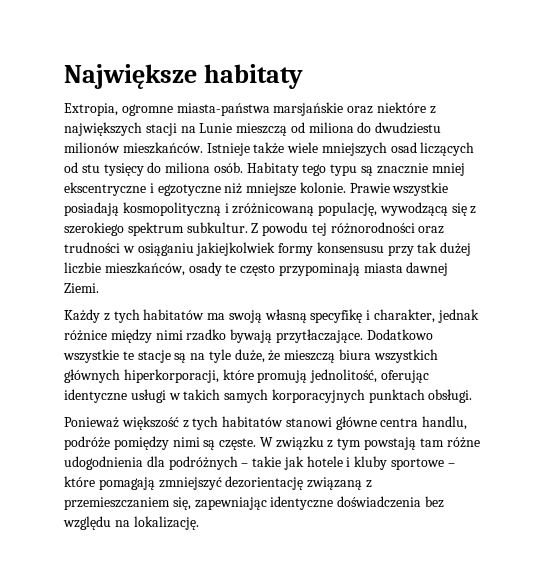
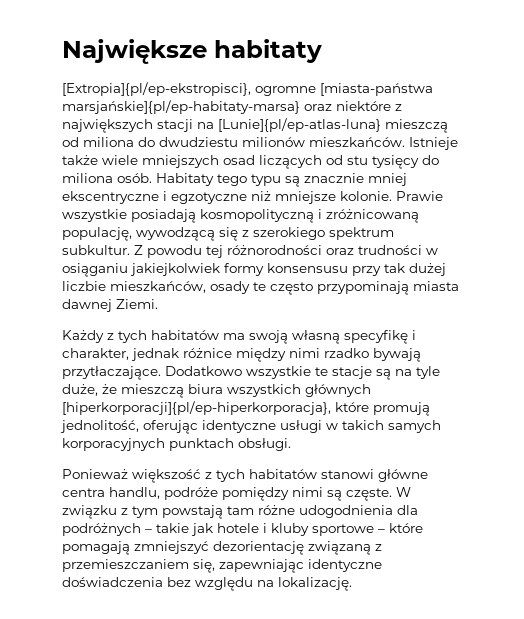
[64,102,344,116] Extropia, ogromne miasta-państwa marsjańskie -> [62,82,433,96] [62,100,300,114] [Extropia]{pl/ep-ekstropisci}, ogromne [miasta-państwa marsjańskie]{pl/ep-habitaty-marsa}
[199,123,233,133] Lunie -> [218,118,381,132] [Lunie]{pl/ep-atlas-luna}
[123,369,219,383] hiperkorporacji, -> [62,401,331,415] [hiperkorporacji]{pl/ep-hiperkorporacja},

